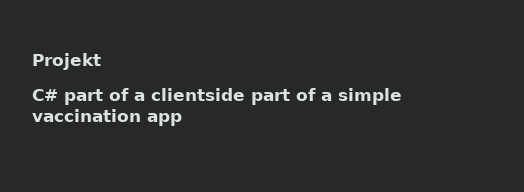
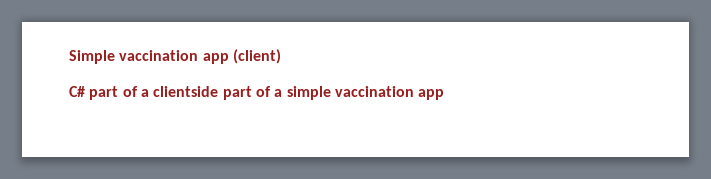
[32,53,101,70] Projekt -> [69,49,281,64] Simple vaccination app (client)

